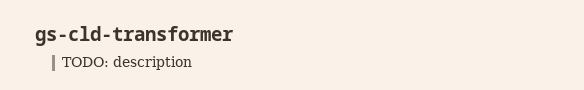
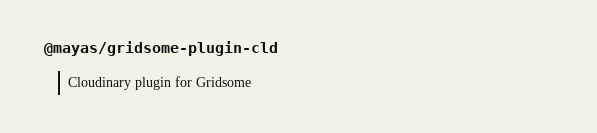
[35,26,234,46] [61,56,192,70] gs-cld-transformer // TODO: description -> [44,41,278,56] [67,76,251,90] @mayas/gridsome-plugin-cld // Cloudinary plugin for Gridsome

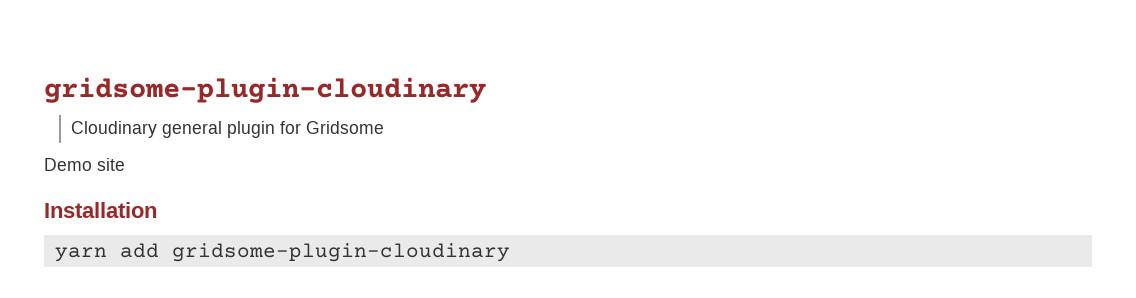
[44,41,278,56] @mayas/gridsome-plugin-cld -> [44,77,486,103] gridsome-plugin-cloudinary
(131, 83) none -> [161,121,222,138] general
(251, 82) none -> [44,158,125,171] [44,202,157,218] [54,243,510,262] // Demo site // Installation // yarn add gridsome-plugin-cloudinary

